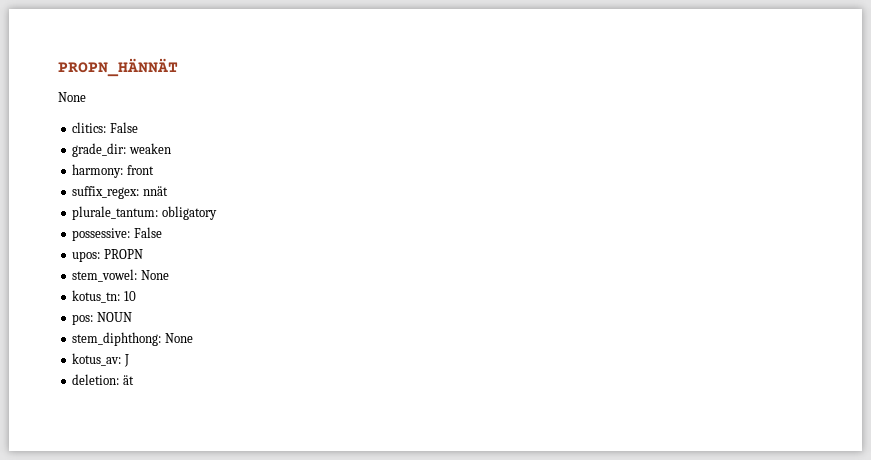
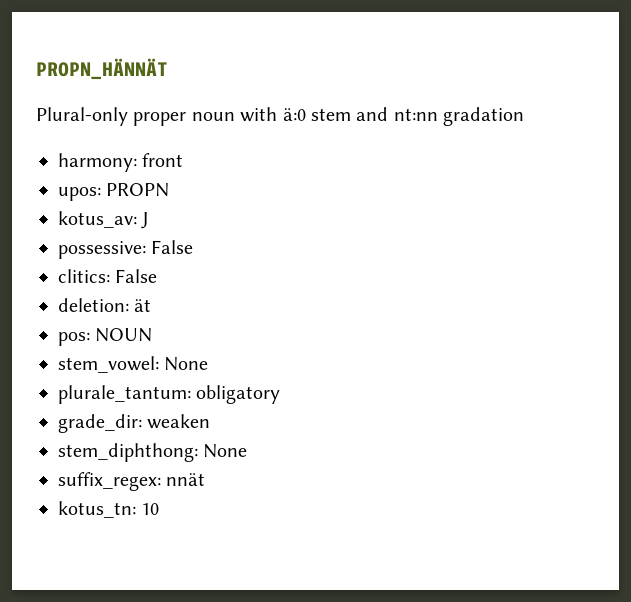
[58,92,86,102] [72,122,138,133] None // clitics: False -> [36,107,525,126] [58,153,184,172] [58,183,170,201] [58,211,149,229] [58,240,194,259] [58,269,158,283] [58,298,152,312] [58,328,153,346] [58,356,209,373] [58,385,281,404] Plural-only proper noun with ä:0 stem and nt:nn gradation // harmony: front // upos: PROPN // kotus_av: J // possessive: False // clitics: False // deletion: ät // pos: NOUN // stem_vowel: None // plurale_tantum: obligatory
[72,164,154,178] harmony: front -> [58,443,248,462] stem_diphthong: None
[72,206,217,220] [72,227,162,241] [72,249,143,262] [72,269,169,282] [72,290,136,303] [72,312,132,325] [72,332,193,346] [72,353,129,367] [72,374,134,385] plurale_tantum: obligatory // possessive: False // upos: PROPN // stem_vowel: None // kotus_tn: 10 // pos: NOUN // stem_diphthong: None // kotus_av: J // deletion: ät -> [58,501,160,518] kotus_tn: 10

